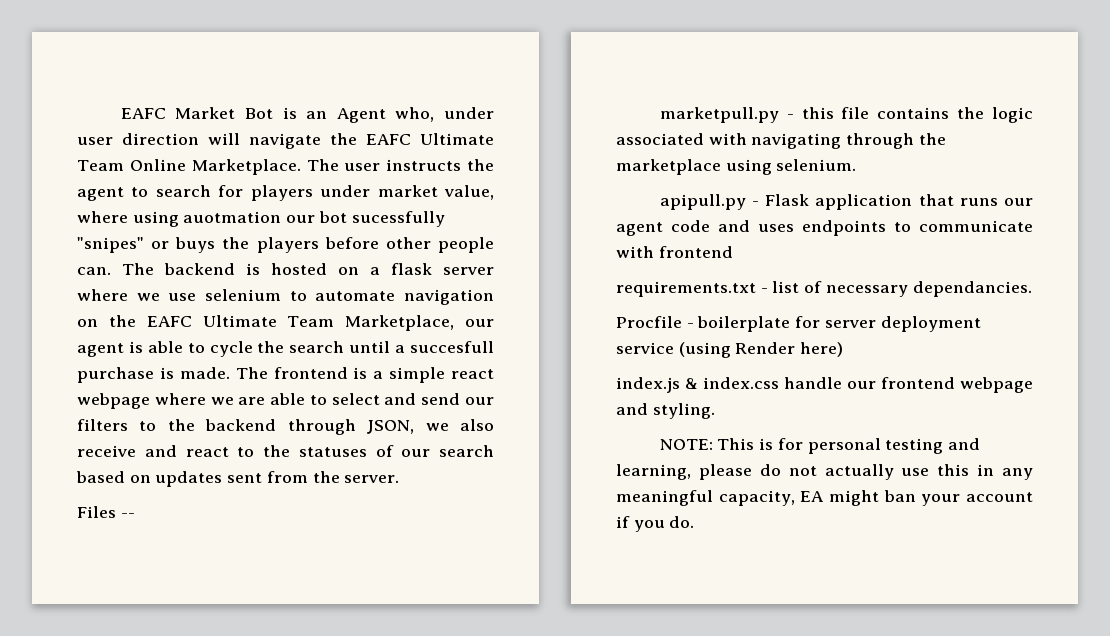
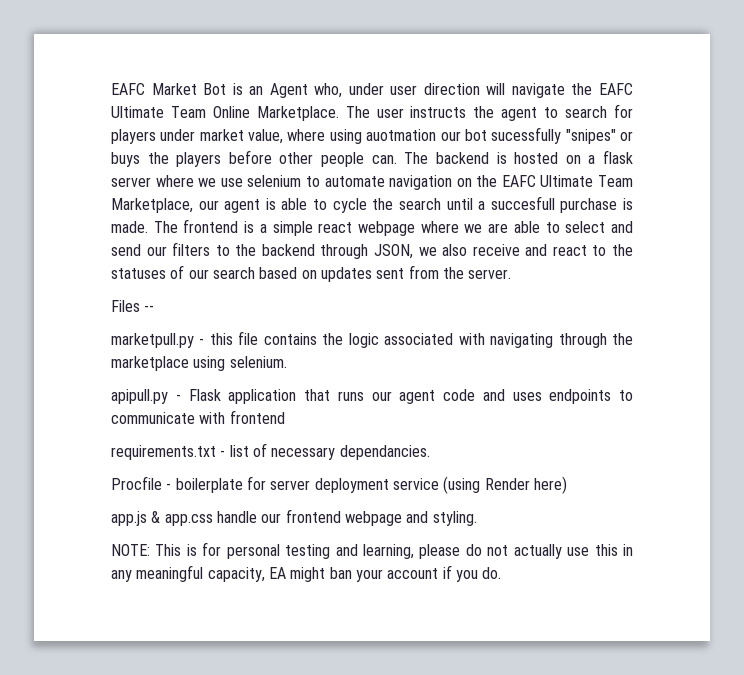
[616,377,779,393] index.js & index.css -> [111,511,213,526] app.js & app.css

